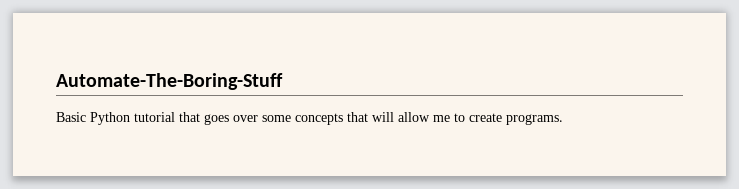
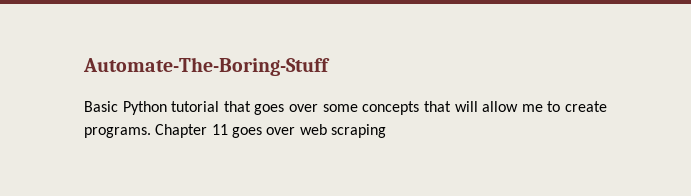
(563, 119) none -> [155,124,386,138] Chapter 11 goes over web scraping

